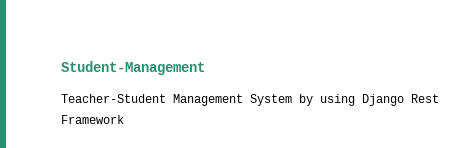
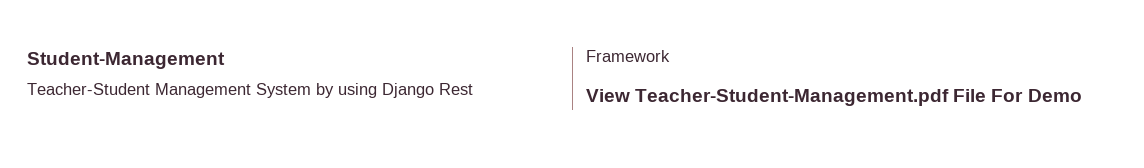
(124, 119) none -> [586,89,1082,106] // View Teacher-Student-Management.pdf File For Demo

